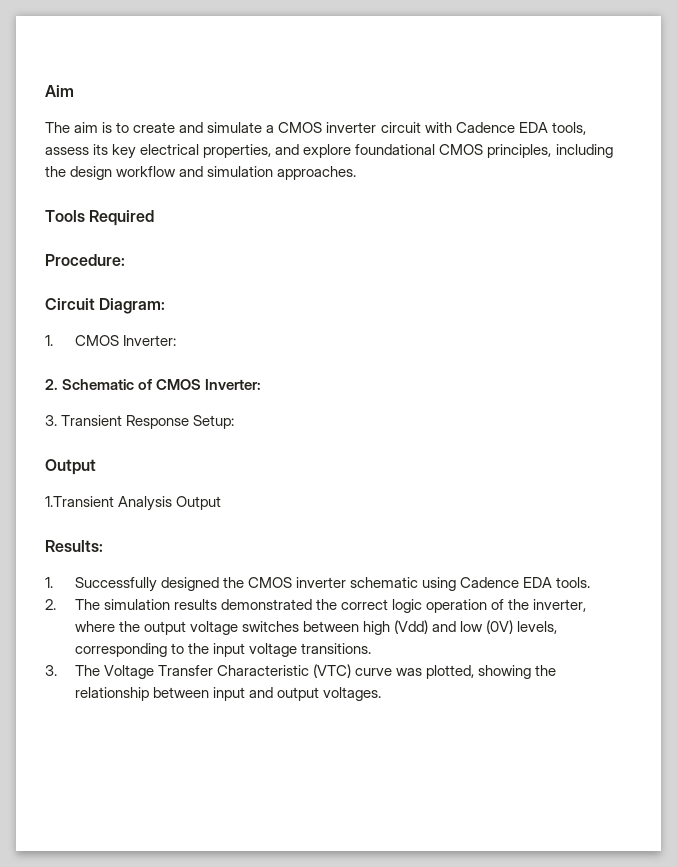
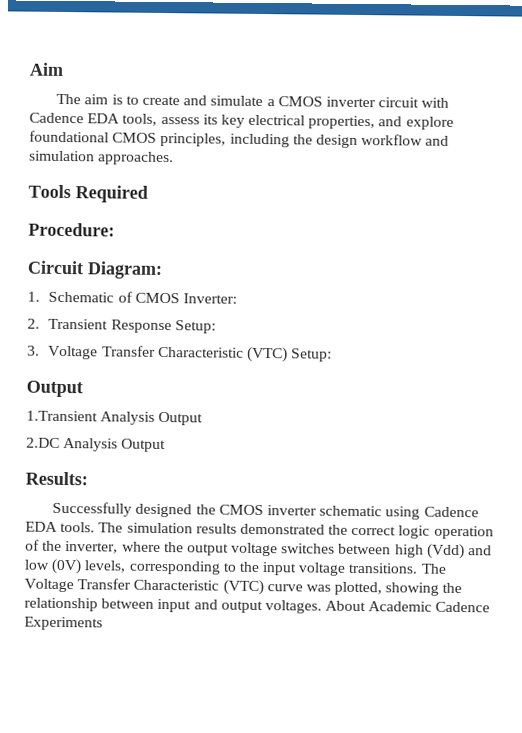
[74,335,176,346] [45,379,58,390] CMOS Inverter: // 2. -> (40, 296) none
[45,415,57,426] 3. -> [27,318,40,329] 2.
(235, 422) none -> [27,345,333,363] // 3. Voltage Transfer Characteristic (VTC) Setup:
(222, 503) none -> [26,437,167,453] // 2.DC Analysis Output
[45,577,53,588] 1. -> (88, 478) none
[45,599,56,610] // 2. -> (96, 527) none
[45,665,57,676] // 3. -> (419, 568) none
(382, 694) none -> [325,600,491,613] [24,616,103,631] About Academic Cadence Experiments

